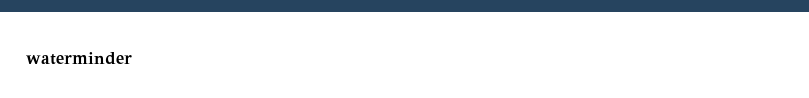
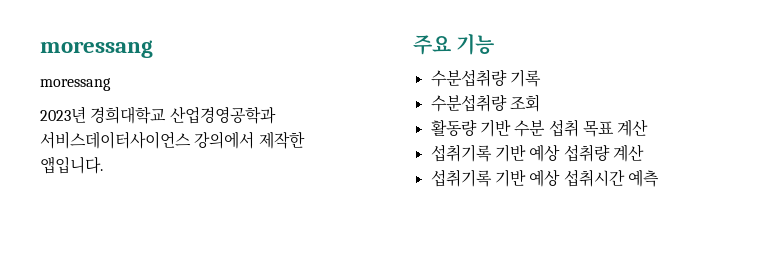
[26,52,132,65] waterminder -> [40,40,153,58] [40,78,111,91] [40,106,276,124] [40,131,305,149] [40,156,103,174] [413,33,495,55] [430,69,541,87] [430,94,540,112] [430,119,649,137] [430,144,644,162] [430,169,659,187] moressang // moressang // 2023년 경희대학교 산업경영공학과 서비스데이터사이언스 강의에서 제작한 앱입니다. // 주요 기능 // 수분섭취량 기록 // 수분섭취량 조회 // 활동량 기반 수분 섭취 목표 계산 // 섭취기록 기반 예상 섭취량 계산 // 섭취기록 기반 예상 섭취시간 예측

